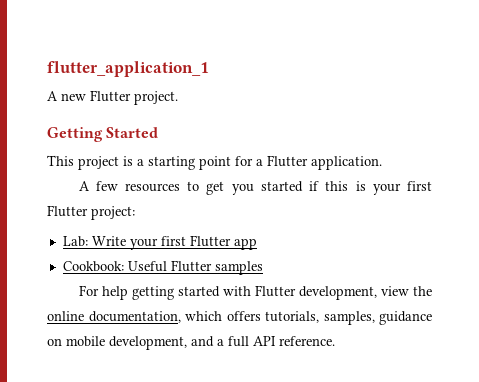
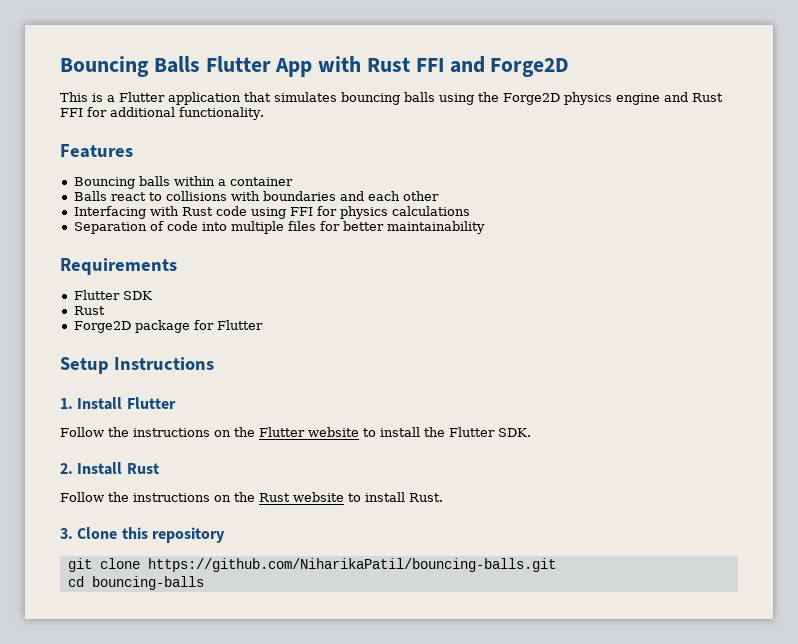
[47,61,209,77] [47,90,178,105] [47,127,159,142] flutter_application_1 // A new Flutter project. // Getting Started -> [60,56,570,77] Bouncing Balls Flutter App with Rust FFI and Forge2D
[78,156,119,170] project -> (88, 97) none
[148,155,382,170] [78,181,432,195] [47,205,135,220] [62,235,257,250] [62,260,263,275] [78,285,433,300] [47,311,432,325] [47,336,335,350] starting point for a Flutter application. // A few resources to get you started if this is your first Flutter project: // Lab: Write your first Flutter app // Cookbook: Useful Flutter samples // For help getting started with Flutter development, view the online documentation, which offers tutorials, samples, guidance on mobile development, and a full API reference. -> [119,92,723,105] [60,107,264,120] [60,144,133,158] [73,176,293,189] [73,191,439,201] [73,206,470,219] [73,221,485,234] [60,258,177,275] [73,290,152,300] [73,306,105,315] [73,320,263,333] [60,357,214,374] [60,397,176,410] [60,427,531,437] [60,462,159,475] [60,492,443,502] [60,527,225,543] [67,558,556,572] [67,576,204,590] Flutter application that simulates bouncing balls using the Forge2D physics engine and Rust FFI for additional functionality. // Features // Bouncing balls within a container // Balls react to collisions with boundaries and each other // Interfacing with Rust code using FFI for physics calculations // Separation of code into multiple files for better maintainability // Requirements // Flutter SDK // Rust // Forge2D package for Flutter // Setup Instructions // 1. Install Flutter // Follow the instructions on the Flutter website to install the Flutter SDK. // 2. Install Rust // Follow the instructions on the Rust website to install Rust. // 3. Clone this repository // git clone https://github.com/NiharikaPatil/bouncing-balls.git // cd bouncing-balls

